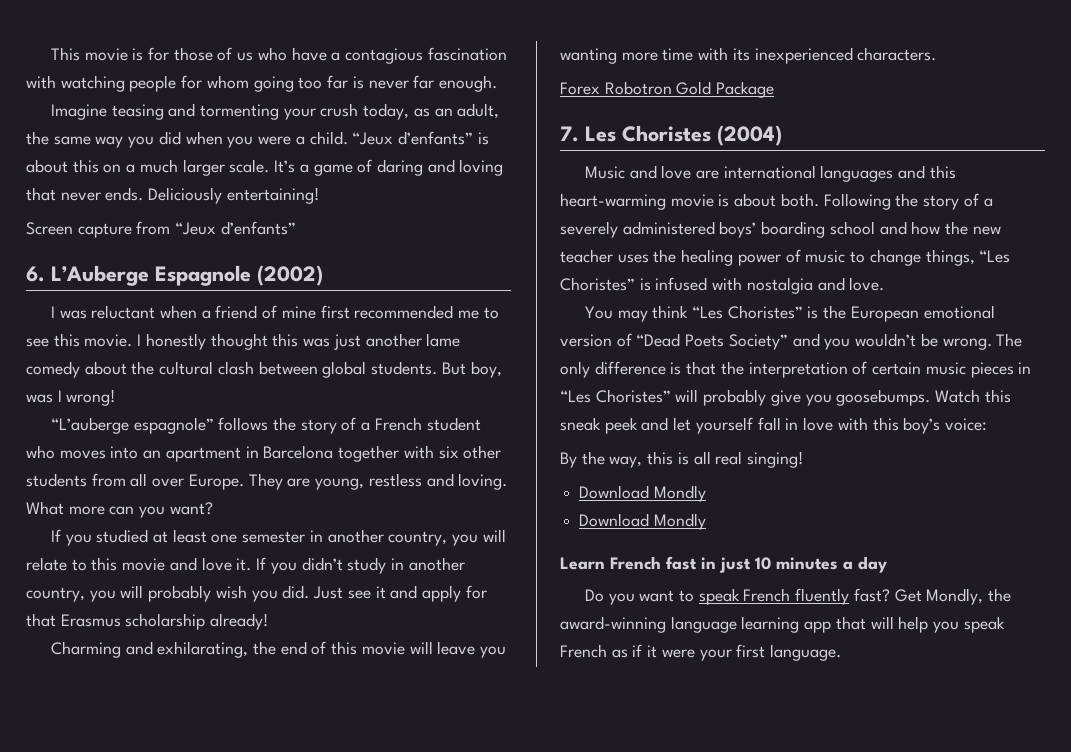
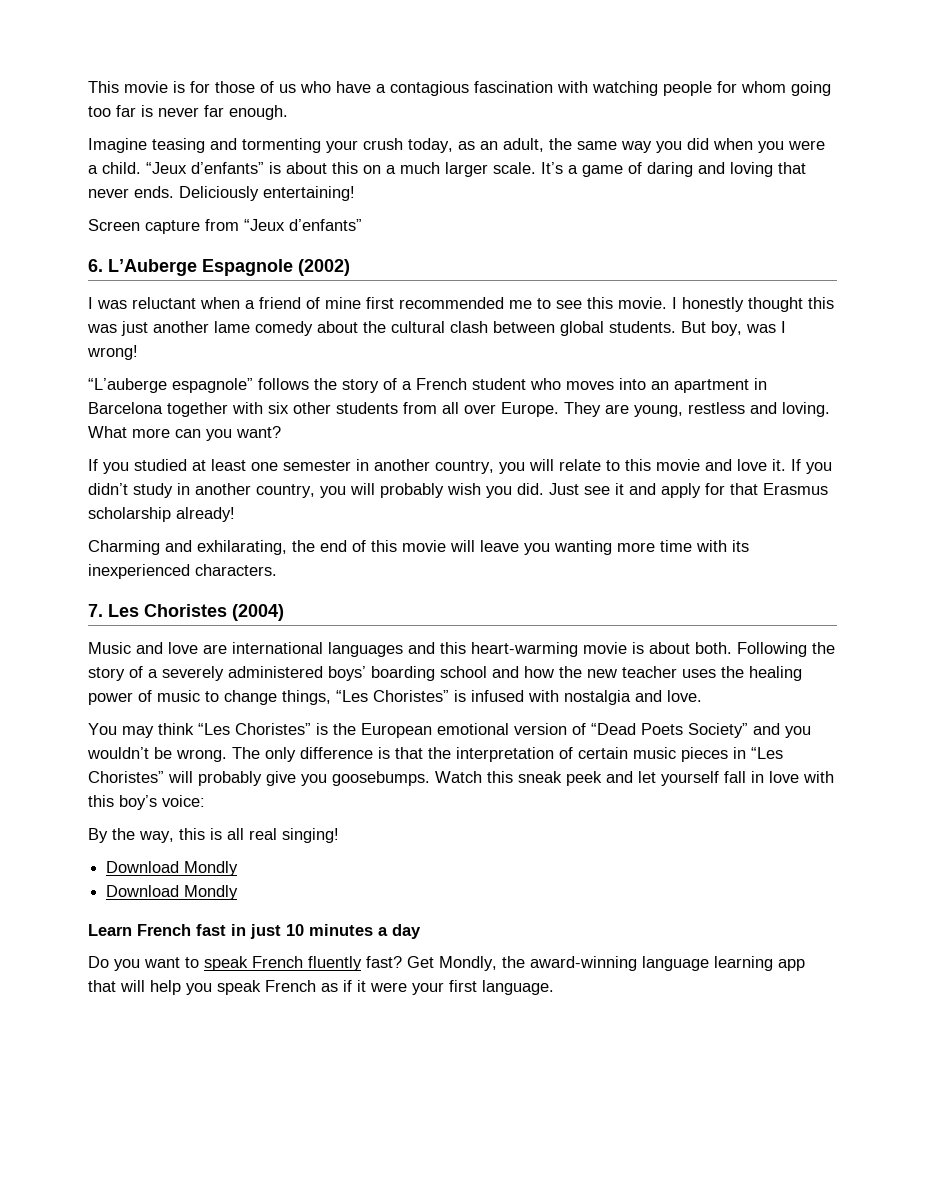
[560,81,775,98] // Forex Robotron Gold Package -> (277, 570) none

